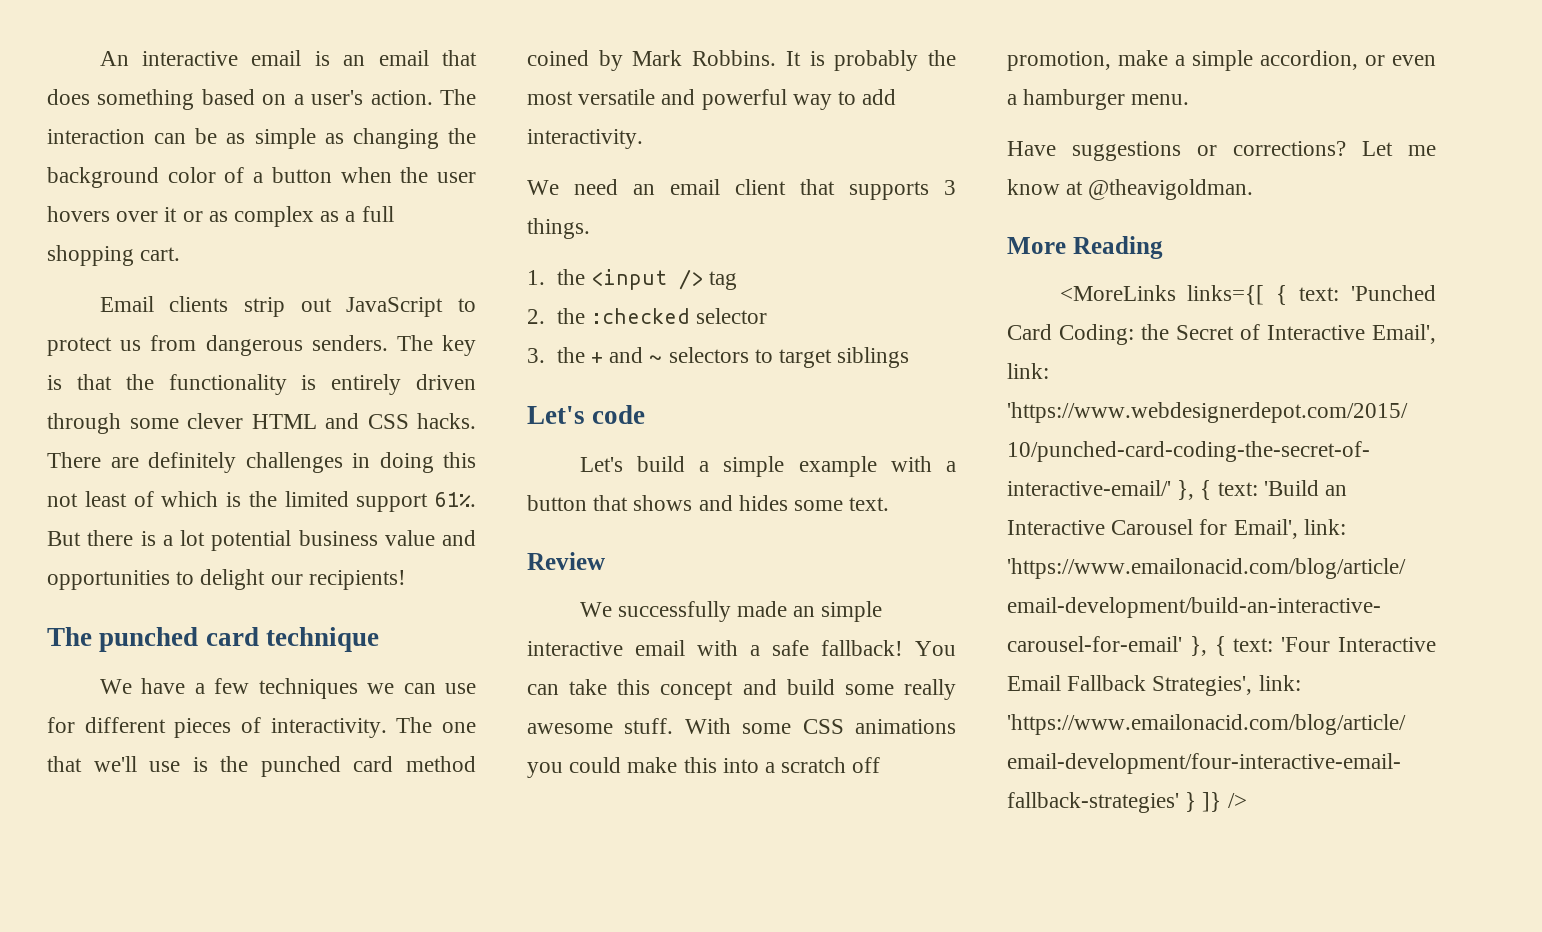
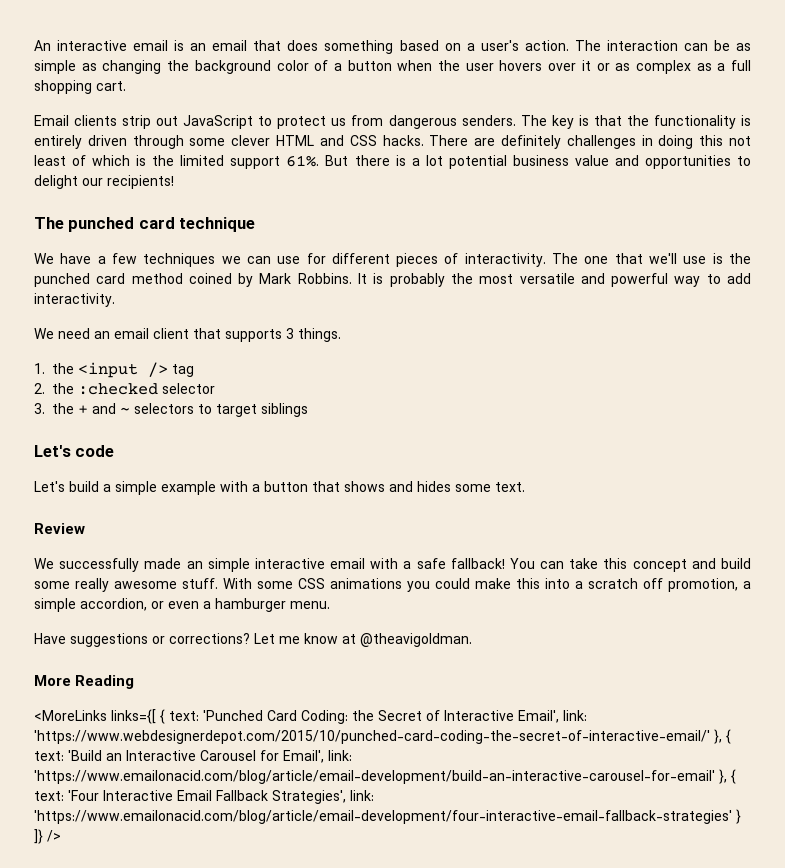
[1118,50,1168,66] make -> (738, 585) none

